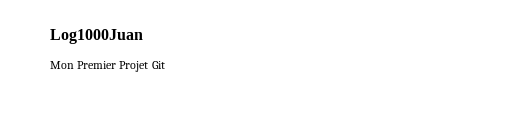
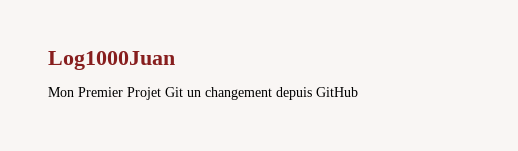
(165, 65) none -> [187,87,358,100] un changement depuis GitHub

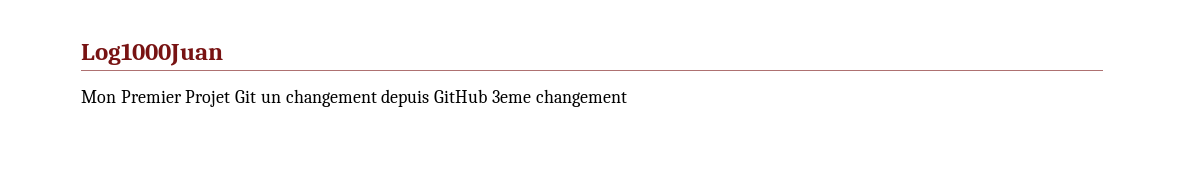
(358, 92) none -> [491,89,627,107] 3eme changement

